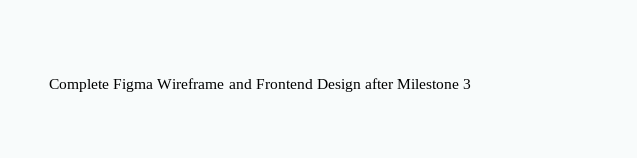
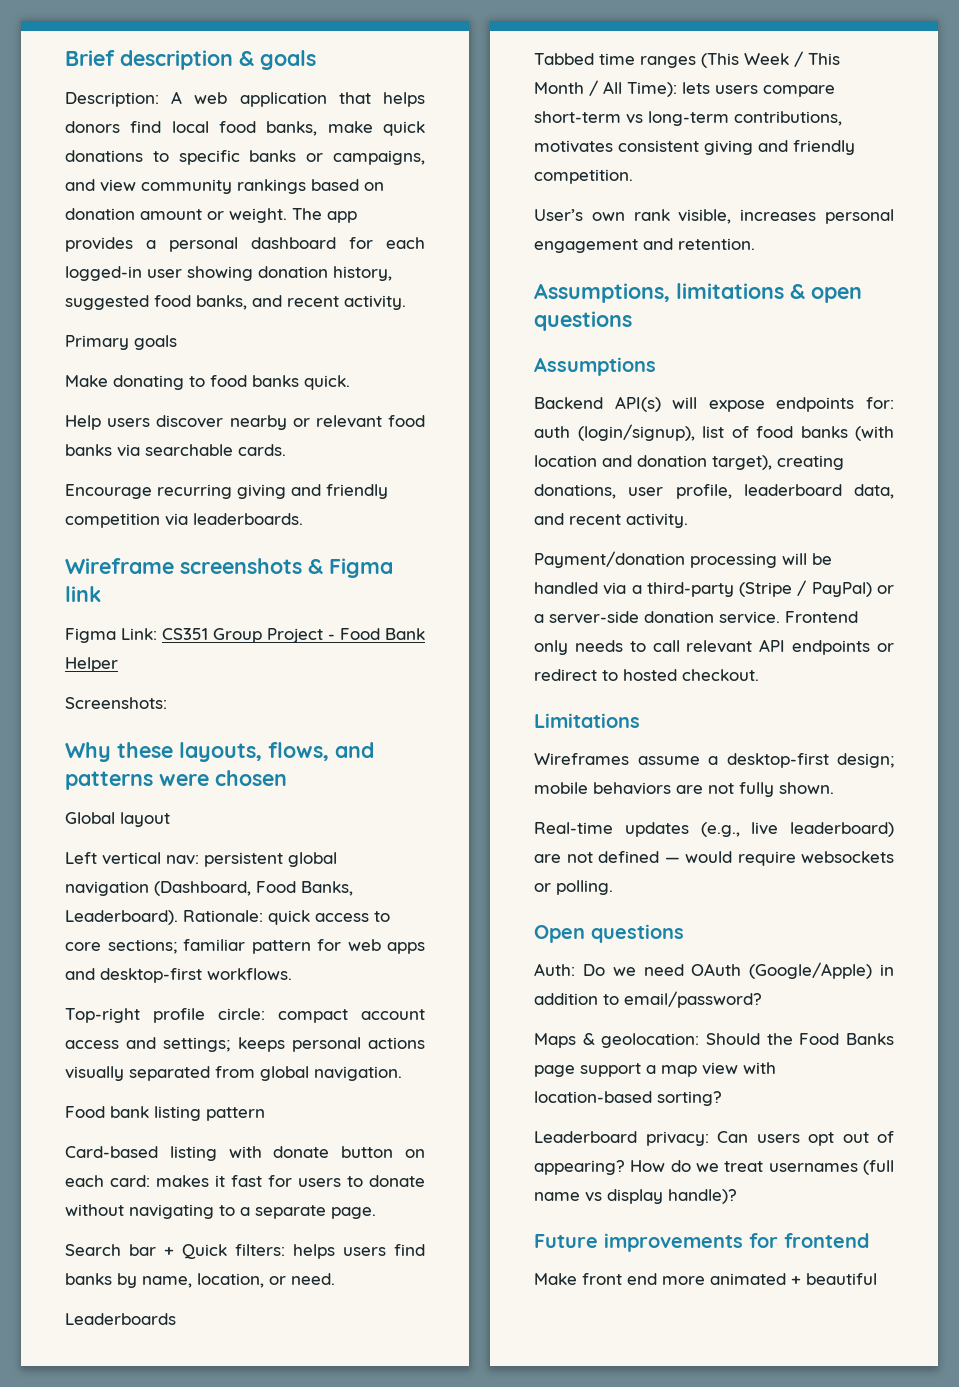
[49,78,472,92] Complete Figma Wireframe and Frontend Design after Milestone 3 -> [65,50,316,70] [65,91,425,107] [65,121,425,136] [65,150,426,165] [65,179,384,194] [65,208,357,223] [65,237,425,252] [65,266,392,281] [65,295,406,310] [65,335,177,350] [65,375,350,390] [65,415,425,430] [65,444,286,457] [65,484,388,499] [65,513,303,528] [65,558,393,578] [65,586,101,602] [65,628,425,643] [65,657,118,672] [65,697,167,709] [65,742,374,762] [65,770,287,790] [65,812,170,827] [65,852,337,867] [65,881,353,896] [65,910,390,925] [65,939,425,954] [65,968,292,983] [65,1008,425,1023] [65,1037,425,1052] [65,1066,402,1081] [65,1106,265,1121] [65,1146,426,1161] [65,1175,425,1187] [65,1204,376,1219] [65,1244,425,1259] [65,1273,335,1288] [65,1313,176,1325] [534,51,840,68] [534,80,835,97] [534,111,842,126] [534,140,855,155] [534,169,633,184] [534,209,894,224] [534,238,755,253] [534,283,862,303] [534,311,632,331] [534,357,656,376] [534,396,894,412] [534,424,894,441] [534,455,844,470] [534,484,894,499] [534,513,688,528] [534,551,832,568] [534,580,894,597] [534,611,858,624] [534,639,894,655] [534,669,759,681] [534,713,640,728] [534,753,894,768] [534,782,834,797] [534,822,894,837] [534,851,894,866] [534,880,613,895] [534,924,684,943] [534,962,894,979] [534,991,762,1008] [534,1033,894,1048] [534,1062,776,1077] [534,1091,722,1106] [534,1131,894,1146] [534,1160,894,1175] [534,1189,737,1204] [534,1233,869,1252] [534,1273,877,1285] Brief description & goals // Description: A web application that helps donors find local food banks, make quick donations to specific banks or campaigns, and view community rankings based on donation amount or weight. The app provides a personal dashboard for each logged-in user showing donation history, suggested food banks, and recent activity. // Primary goals // Make donating to food banks quick. // Help users discover nearby or relevant food banks via searchable cards. // Encourage recurring giving and friendly competition via leaderboards. // Wireframe screenshots & Figma link // Figma Link: CS351 Group Project - Food Bank Helper // Screenshots: // Why these layouts, flows, and patterns were chosen // Global layout // Left vertical nav: persistent global navigation (Dashboard, Food Banks, Leaderboard). Rationale: quick access to core sections; familiar pattern for web apps and desktop-first workflows. // Top-right profile circle: compact account access and settings; keeps personal actions visually separated from global navigation. // Food bank listing pattern // Card-based listing with donate button on each card: makes it fast for users to donate without navigating to a separate page. // Search bar + Quick filters: helps users find banks by name, location, or need. // Leaderboards // Tabbed time ranges (This Week / This Month / All Time): lets users compare short-term vs long-term contributions, motivates consistent giving and friendly competition. // User’s own rank visible, increases personal engagement and retention. // Assumptions, limitations & open questions // Assumptions // Backend API(s) will expose endpoints for: auth (login/signup), list of food banks (with location and donation target), creating donations, user profile, leaderboard data, and recent activity. // Payment/donation processing will be handled via a third-party (Stripe / PayPal) or a server-side donation service. Frontend only needs to call relevant API endpoints or redirect to hosted checkout. // Limitations // Wireframes assume a desktop-first design; mobile behaviors are not fully shown. // Real-time updates (e.g., live leaderboard) are not defined — would require websockets or polling. // Open questions // Auth: Do we need OAuth (Google/Apple) in addition to email/password? // Maps & geolocation: Should the Food Banks page support a map view with location-based sorting? // Leaderboard privacy: Can users opt out of appearing? How do we treat usernames (full name vs display handle)? // Future improvements for frontend // Make front end more animated + beautiful

